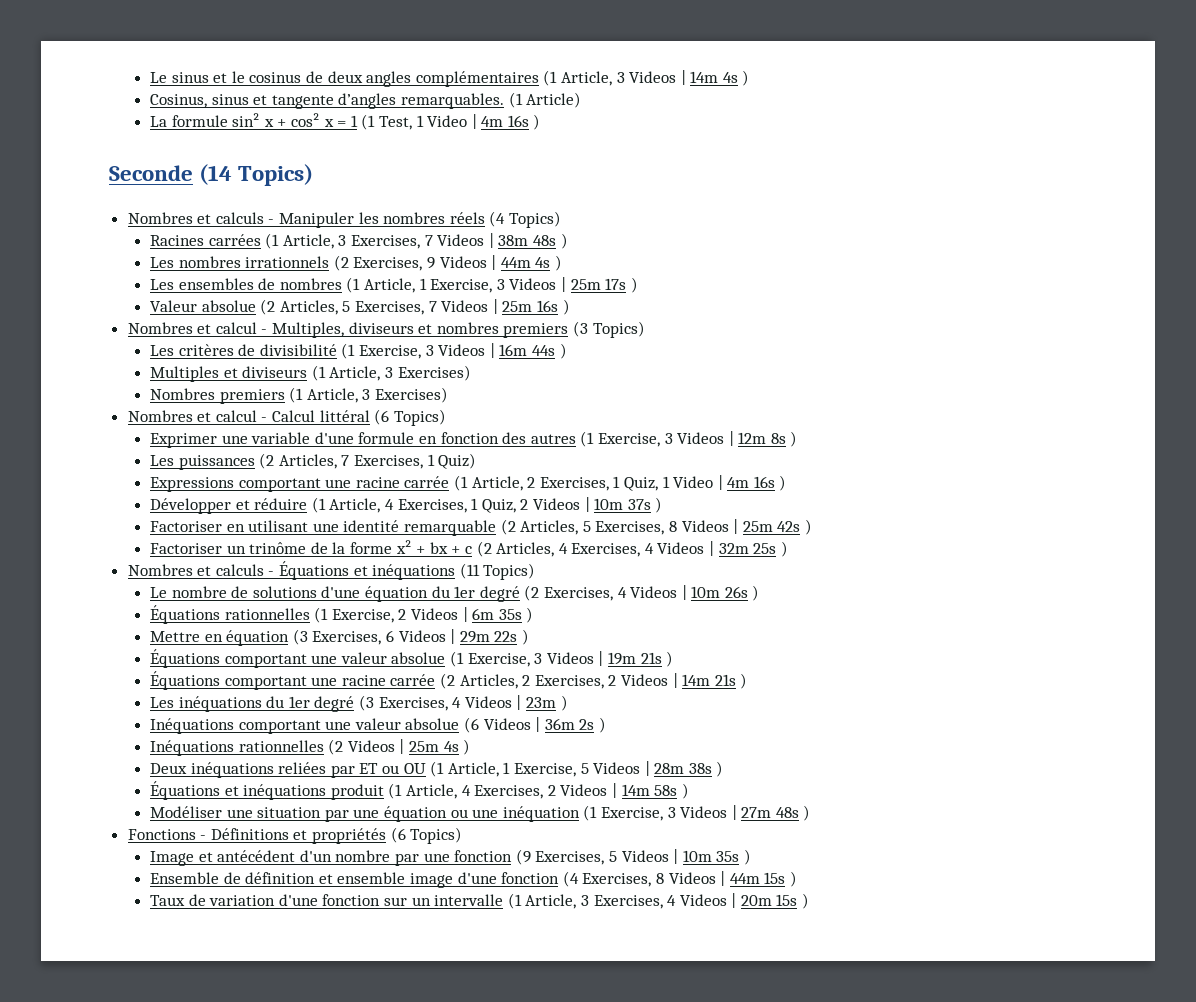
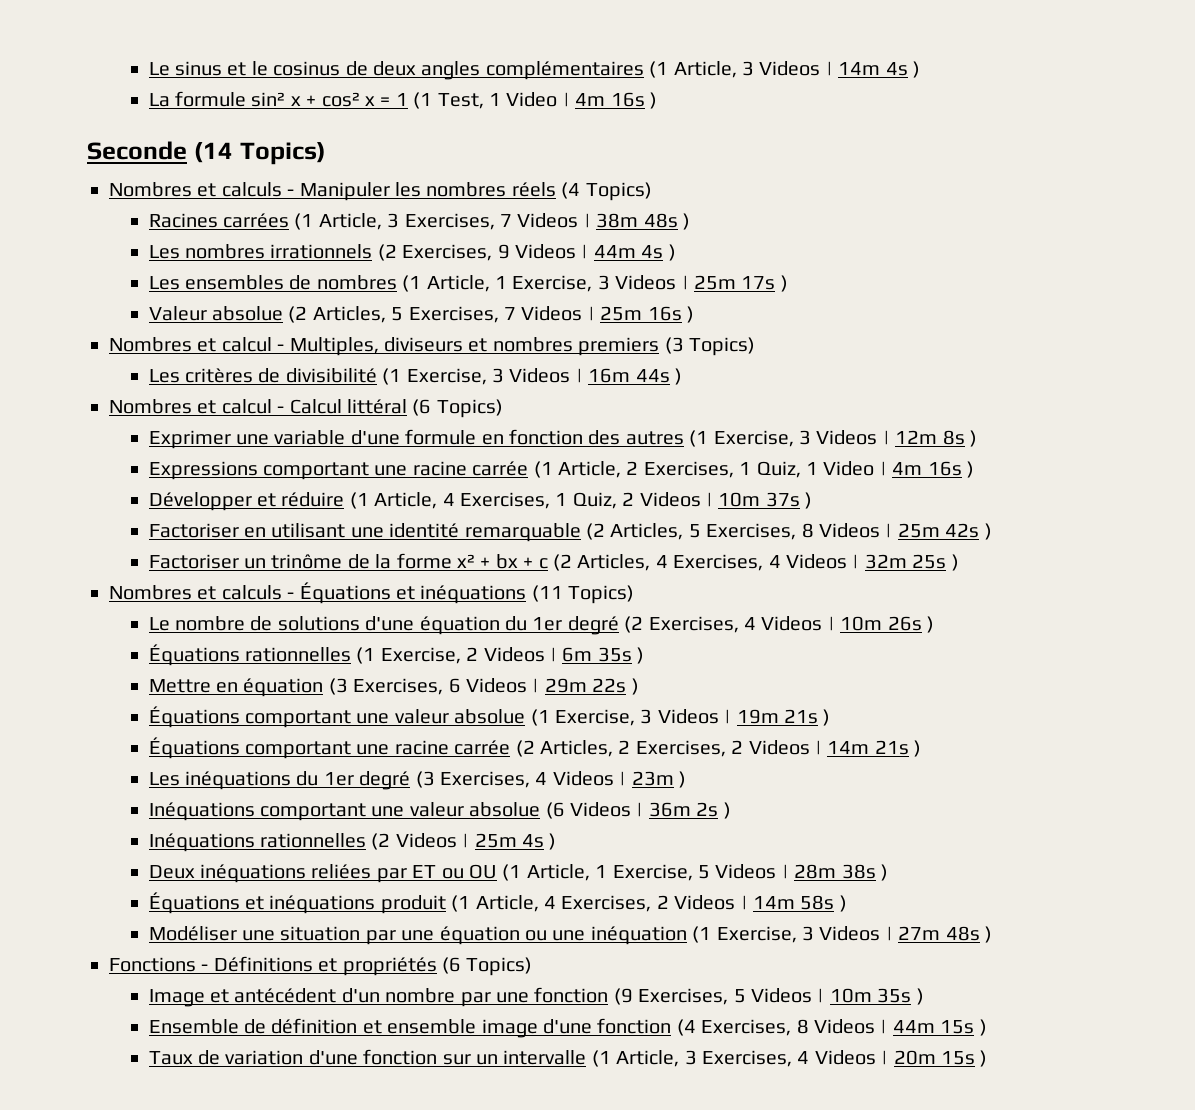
[150,92,582,109] // Cosinus, sinus et tangente d’angles remarquables. (1 Article) -> (920, 69) none
[150,365,471,382] [150,387,448,404] // Multiples et diviseurs (1 Article, 3 Exercises) // Nombres premiers (1 Article, 3 Exercises) -> (682, 376) none
[150,453,477,470] // Les puissances (2 Articles, 7 Exercises, 1 Quiz) -> (977, 438) none

